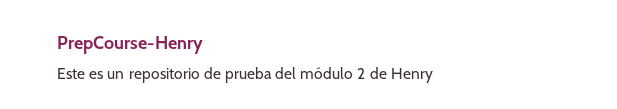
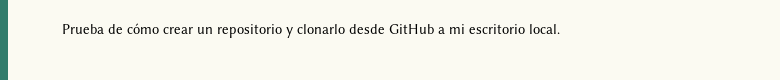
[57,36,203,54] [57,67,433,83] PrepCourse-Henry // Este es un repositorio de prueba del módulo 2 de Henry -> [62,23,560,38] Prueba de cómo crear un repositorio y clonarlo desde GitHub a mi escritorio local.

